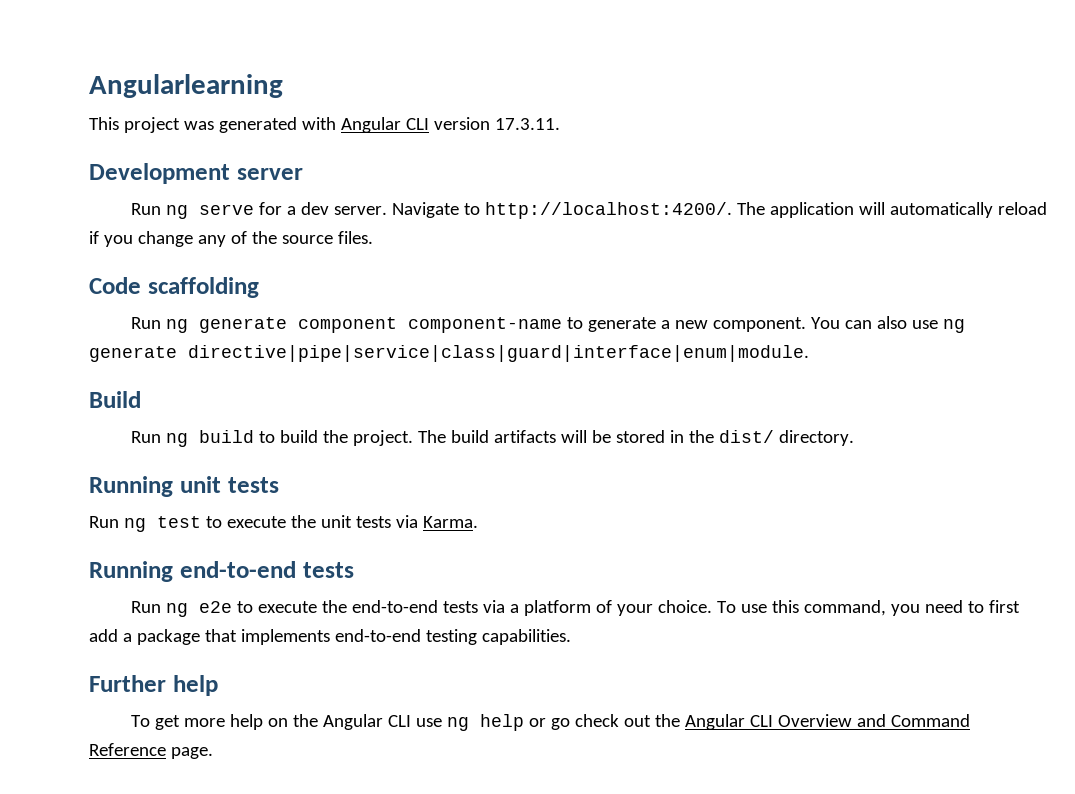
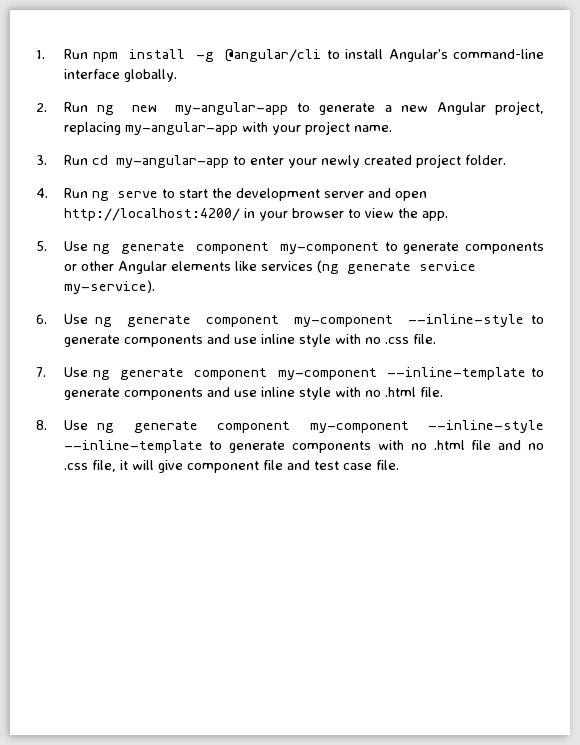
[89,74,283,98] [89,117,560,133] [89,163,303,184] [131,202,1048,219] [89,231,373,247] [89,277,259,298] [131,316,966,333] [89,345,809,362] [89,391,141,408] [131,430,855,447] [89,476,279,497] [89,515,478,532] [89,561,354,582] [131,600,1021,617] [89,629,571,645] [89,675,218,696] [131,714,971,731] [89,743,213,759] Angularlearning // This project was generated with Angular CLI version 17.3.11. // Development server // Run ng serve for a dev server. Navigate to http://localhost:4200/. The application will automatically reload if you change any of the source files. // Code scaffolding // Run ng generate component component-name to generate a new component. You can also use ng generate directive|pipe|service|class|guard|interface|enum|module. // Build // Run ng build to build the project. The build artifacts will be stored in the dist/ directory. // Running unit tests // Run ng test to execute the unit tests via Karma. // Running end-to-end tests // Run ng e2e to execute the end-to-end tests via a platform of your choice. To use this command, you need to first add a package that implements end-to-end testing capabilities. // Further help // To get more help on the Angular CLI use ng help or go check out the Angular CLI Overview and Command Reference page. -> [36,49,544,62] [63,69,177,82] [36,101,545,115] [63,121,392,135] [36,154,506,168] [36,188,427,201] [63,208,448,221] [36,241,544,254] [63,260,476,274] [63,280,155,294] [36,314,544,327] [63,334,436,347] [36,367,544,380] [63,387,443,400] [36,420,544,433] [63,440,545,453] [63,460,399,473] 1. Run npm install -g @angular/cli to install Angular's command-line interface globally. // 2. Run ng new my-angular-app to generate a new Angular project, replacing my-angular-app with your project name. // 3. Run cd my-angular-app to enter your newly created project folder. // 4. Run ng serve to start the development server and open http://localhost:4200/ in your browser to view the app. // 5. Use ng generate component my-component to generate components or other Angular elements like services (ng generate service my-service). // 6. Use ng generate component my-component --inline-style to generate components and use inline style with no .css file. // 7. Use ng generate component my-component --inline-template to generate components and use inline style with no .html file. // 8. Use ng generate component my-component --inline-style --inline-template to generate components with no .html file and no .css file, it will give component file and test case file.

